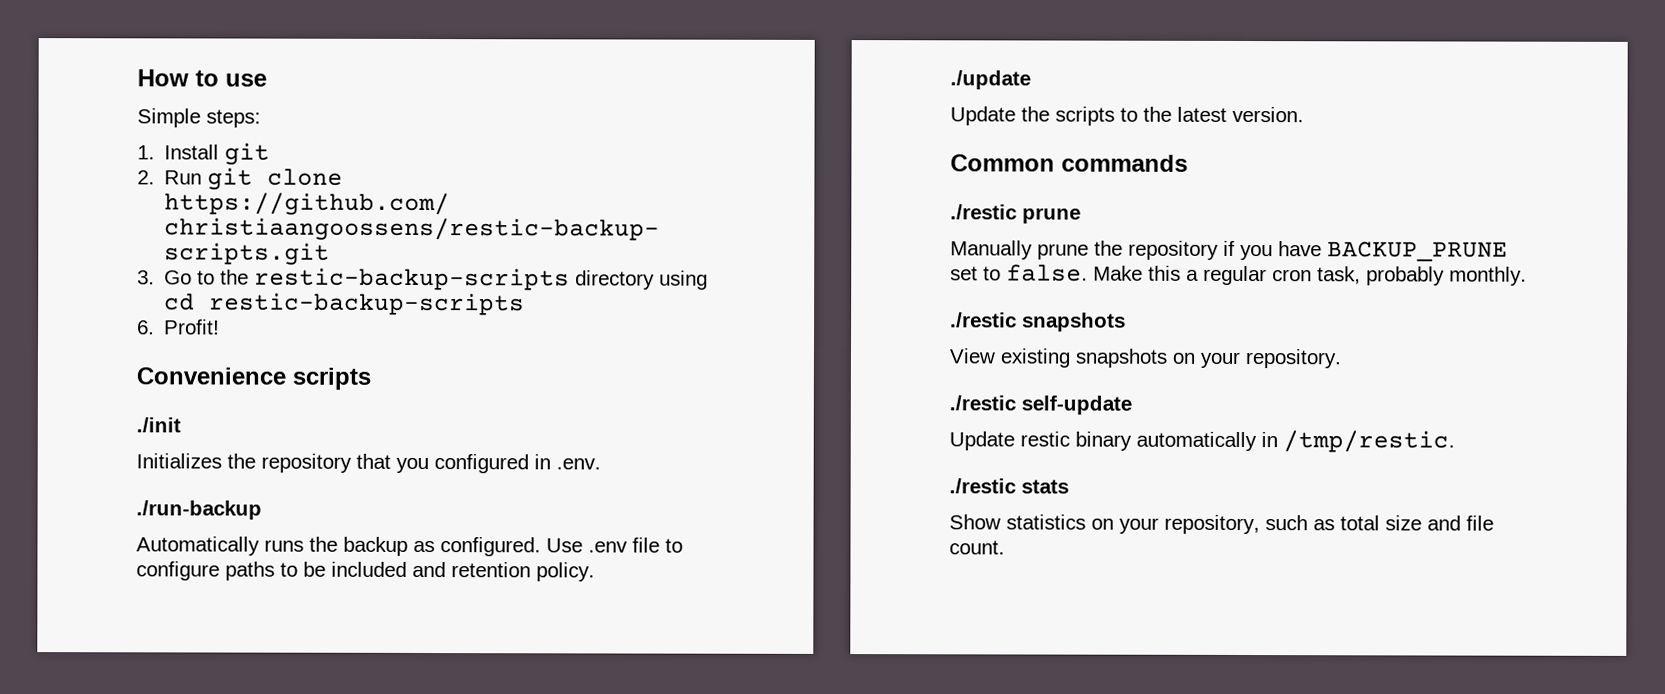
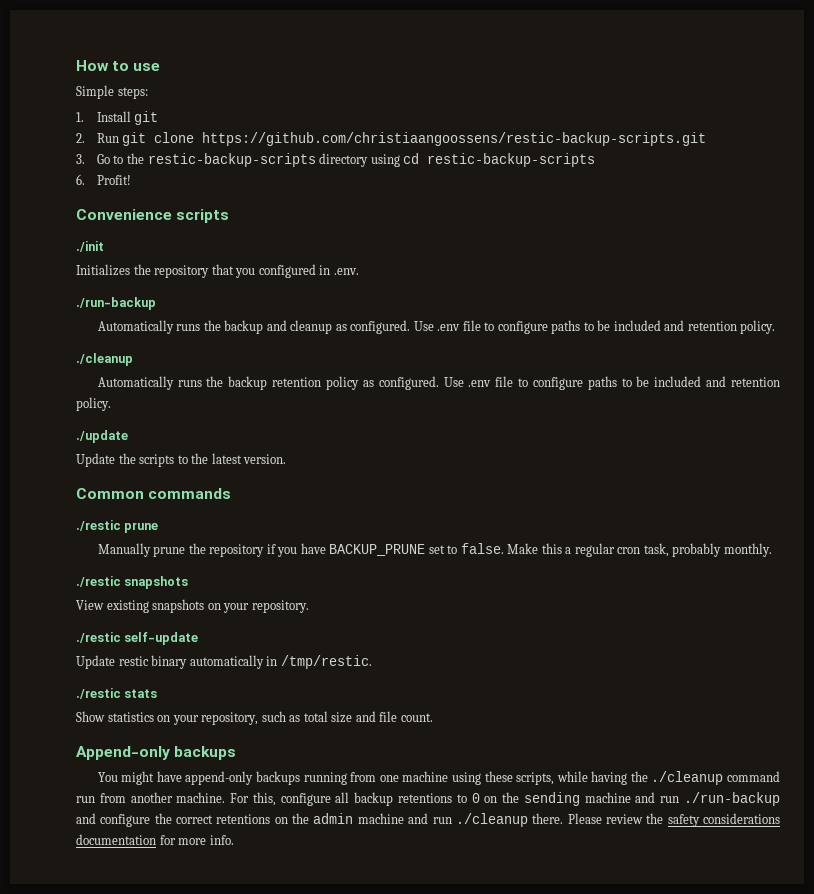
(408, 546) none -> [266,320,776,334] [76,353,133,366] [97,376,359,390] and cleanup as configured. Use .env file to configure paths to be included and retention policy. // ./cleanup // Automatically runs the backup retention policy
(1005, 547) none -> [76,746,237,760] [97,771,781,785] [76,792,781,806] [76,813,781,827] [76,834,234,845] // Append-only backups // You might have append-only backups running from one machine using these scripts, while having the ./cleanup command run from another machine. For this, configure all backup retentions to 0 on the sending machine and run ./run-backup and configure the correct retentions on the admin machine and run ./cleanup there. Please review the safety considerations documentation for more info.

